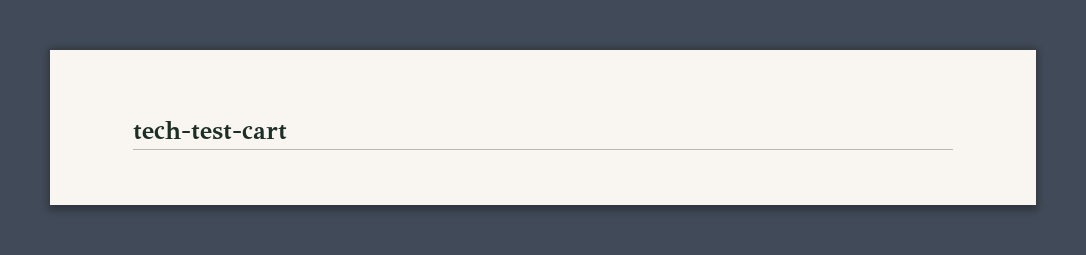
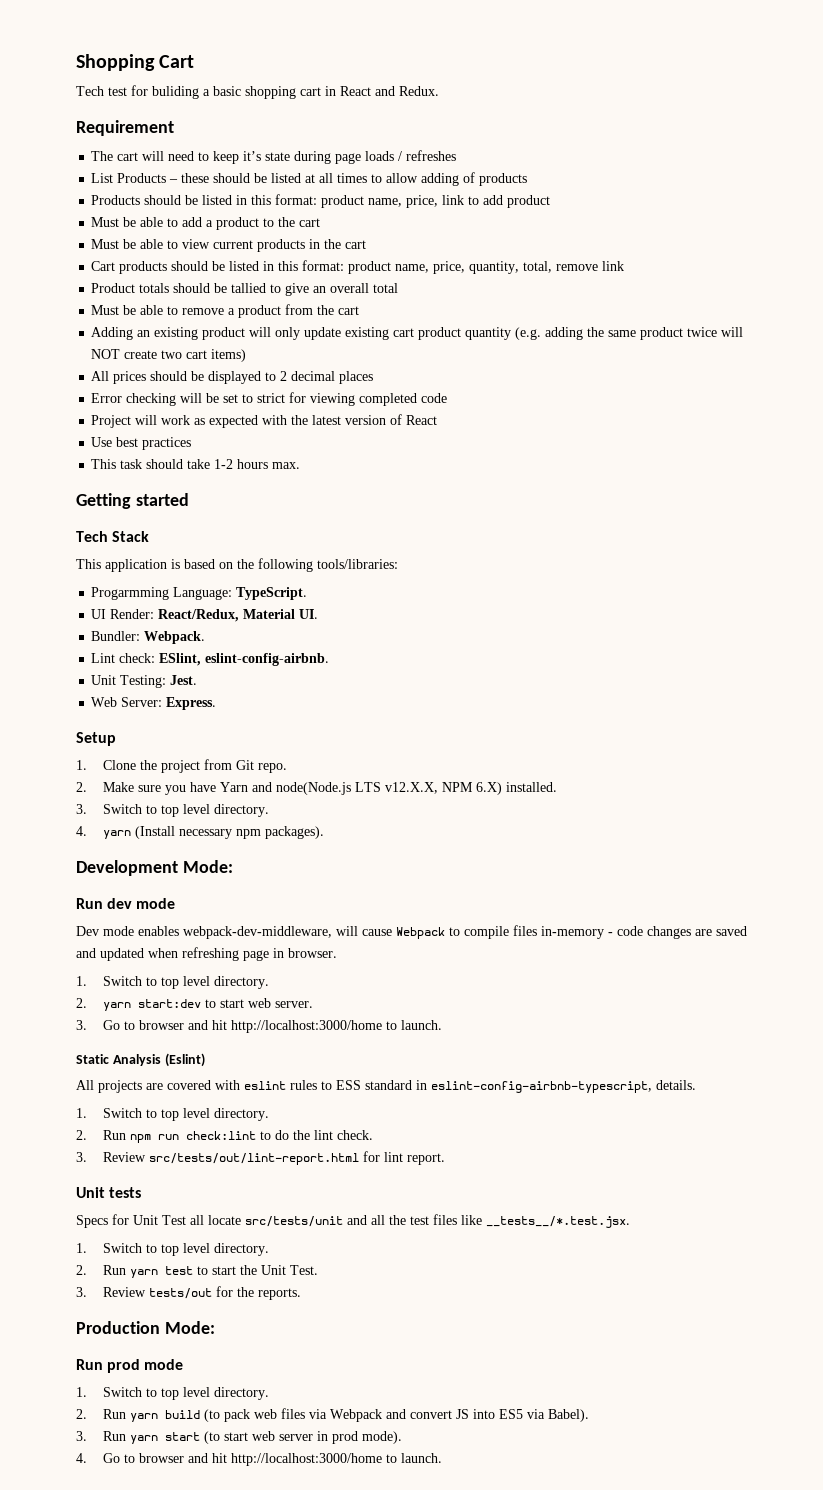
[133,121,287,140] tech-test-cart -> [76,54,195,71] [76,85,439,99] [76,120,174,136] [91,150,457,164] [91,172,528,186] [91,194,551,208] [91,217,321,230] [91,239,367,252] [91,260,625,274] [91,283,399,296] [91,304,360,318] [91,327,744,340] [91,349,247,362] [91,371,374,384] [91,392,448,406] [91,414,438,428] [91,437,192,450] [91,459,301,469] [76,493,189,509] [76,531,150,542] [76,558,398,572] [91,587,308,600] [91,609,319,622] [91,631,206,644] [91,653,330,666] [91,675,198,688] [91,697,217,710] [76,732,116,746] [76,759,288,773] [76,782,558,795] [76,804,270,817] [76,826,325,839] [76,860,233,876] [76,898,176,909] [76,925,747,939] [76,947,337,961] [76,976,270,989] [76,998,314,1011] [76,1020,443,1033] [76,1053,205,1067] [76,1080,696,1093] [76,1108,270,1121] [76,1130,374,1143] [76,1151,446,1165] [76,1187,142,1198] [76,1214,630,1228] [76,1243,270,1256] [76,1265,319,1278] [76,1286,302,1300] [76,1321,215,1334] [76,1359,184,1373] [76,1387,270,1400] [76,1408,590,1422] [76,1431,403,1444] [76,1453,443,1466] Shopping Cart // Tech test for buliding a basic shopping cart in React and Redux. // Requirement // The cart will need to keep it’s state during page loads / refreshes // List Products – these should be listed at all times to allow adding of products // Products should be listed in this format: product name, price, link to add product // Must be able to add a product to the cart // Must be able to view current products in the cart // Cart products should be listed in this format: product name, price, quantity, total, remove link // Product totals should be tallied to give an overall total // Must be able to remove a product from the cart // Adding an existing product will only update existing cart product quantity (e.g. adding the same product twice will NOT create two cart items) // All prices should be displayed to 2 decimal places // Error checking will be set to strict for viewing completed code // Project will work as expected with the latest version of React // Use best practices // This task should take 1-2 hours max. // Getting started // Tech Stack // This application is based on the following tools/libraries: // Progarmming Language: TypeScript. // UI Render: React/Redux, Material UI. // Bundler: Webpack. // Lint check: ESlint, eslint-config-airbnb. // Unit Testing: Jest. // Web Server: Express. // Setup // 1. Clone the project from Git repo. // 2. Make sure you have Yarn and node(Node.js LTS v12.X.X, NPM 6.X) installed. // 3. Switch to top level directory. // 4. yarn (Install necessary npm packages). // Development Mode: // Run dev mode // Dev mode enables webpack-dev-middleware, will cause Webpack to compile files in-memory - code changes are saved and updated when refreshing page in browser. // 1. Switch to top level directory. // 2. yarn start:dev to start web server. // 3. Go to browser and hit http://localhost:3000/home to launch. // Static Analysis (Eslint) // All projects are covered with eslint rules to ESS standard in eslint-config-airbnb-typescript, details. // 1. Switch to top level directory. // 2. Run npm run check:lint to do the lint check. // 3. Review src/tests/out/lint-report.html for lint report. // Unit tests // Specs for Unit Test all locate src/tests/unit and all the test files like __tests__/*.test.jsx. // 1. Switch to top level directory. // 2. Run yarn test to start the Unit Test. // 3. Review tests/out for the reports. // Production Mode: // Run prod mode // 1. Switch to top level directory. // 2. Run yarn build (to pack web files via Webpack and convert JS into ES5 via Babel). // 3. Run yarn start (to start web server in prod mode). // 4. Go to browser and hit http://localhost:3000/home to launch.

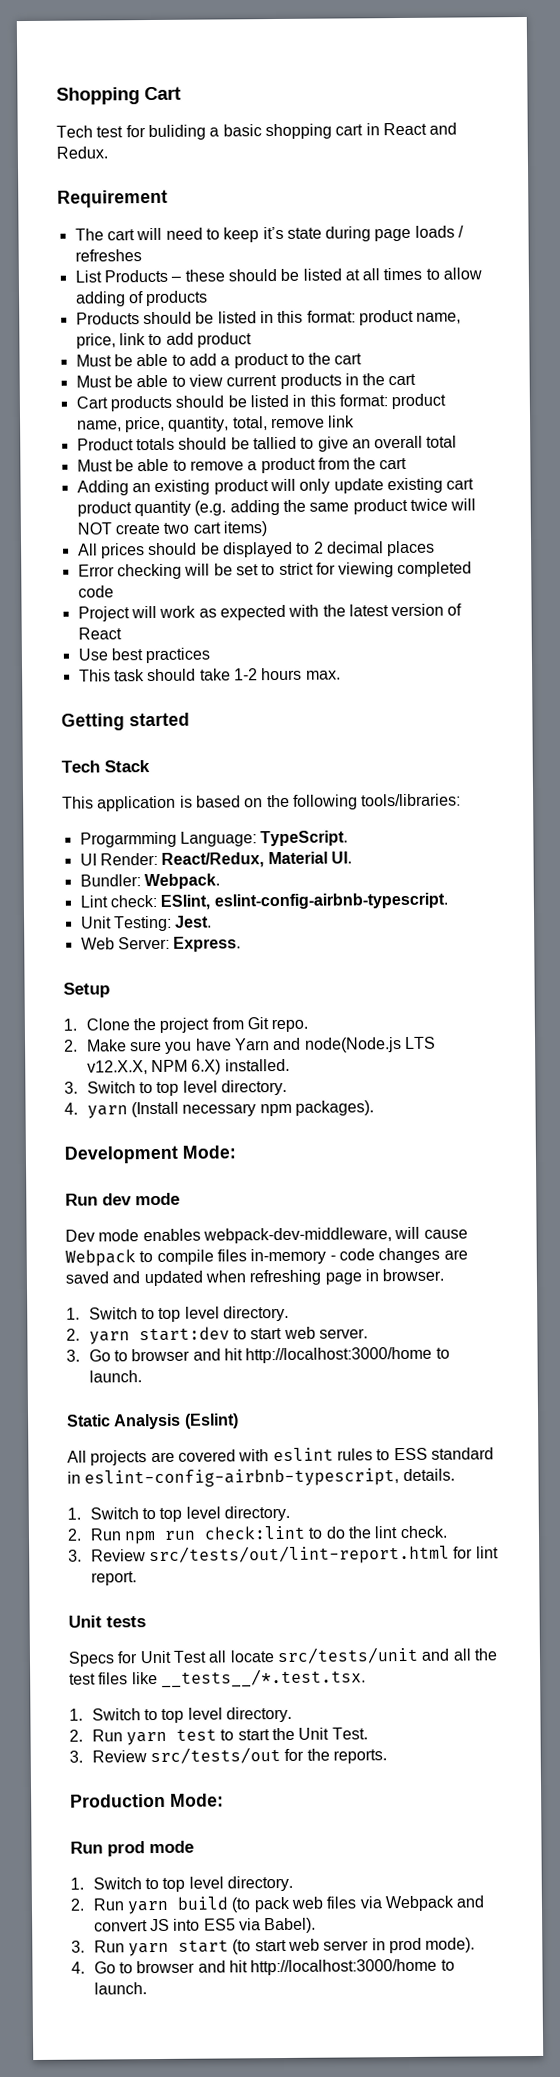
[205,653,330,666] eslint-config-airbnb. -> [213,892,448,910] eslint-config-airbnb-typescript.
[486,1216,630,1228] __tests__/*.test.jsx. -> [160,1668,366,1688] __tests__/*.test.tsx.
[149,1288,213,1299] tests/out -> [149,1747,281,1765] src/tests/out

